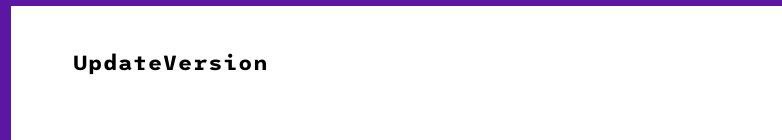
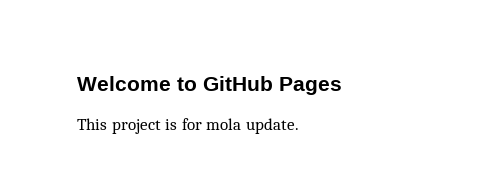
[73,53,268,75] UpdateVersion -> [77,76,342,95] [77,118,299,134] Welcome to GitHub Pages // This project is for mola update.

